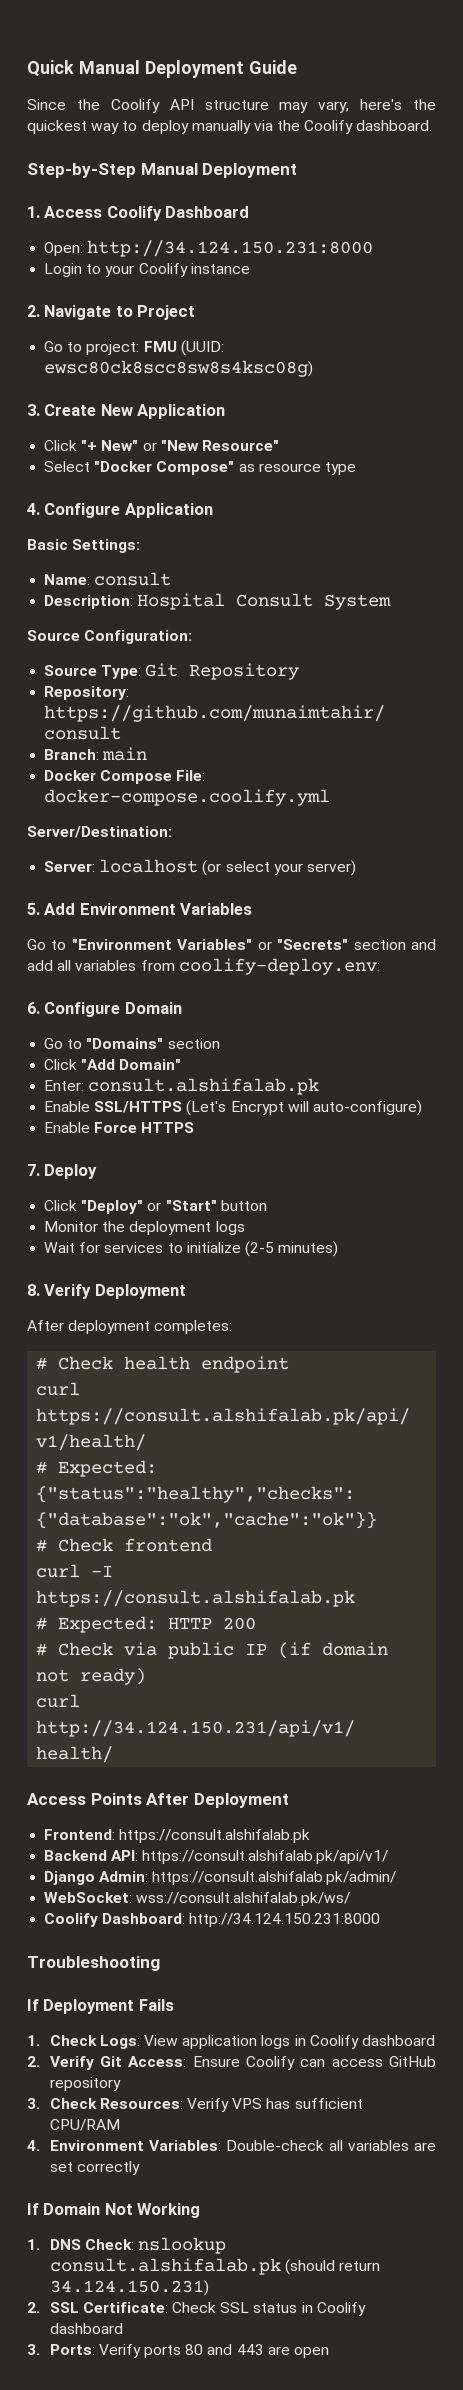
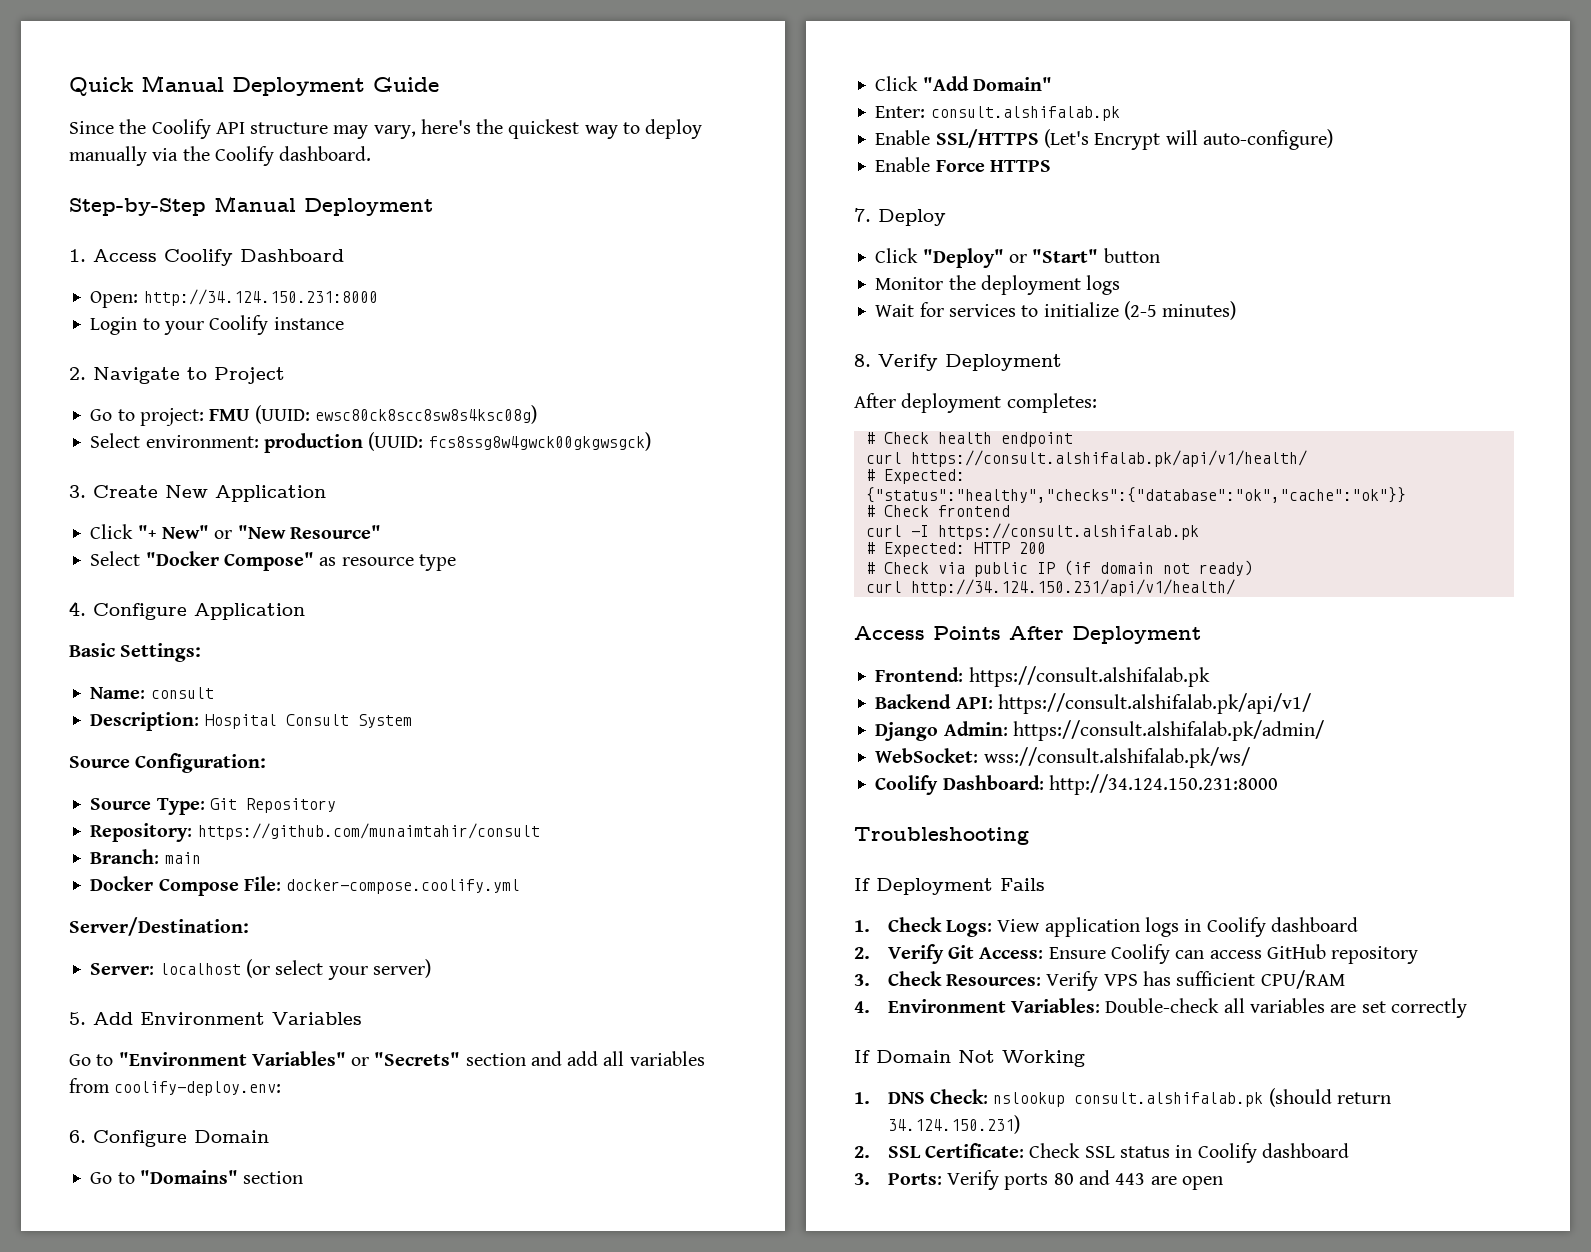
(314, 368) none -> [90,432,651,453] // Select environment: production (UUID: fcs8ssg8w4gwck00gkgwsgck)

